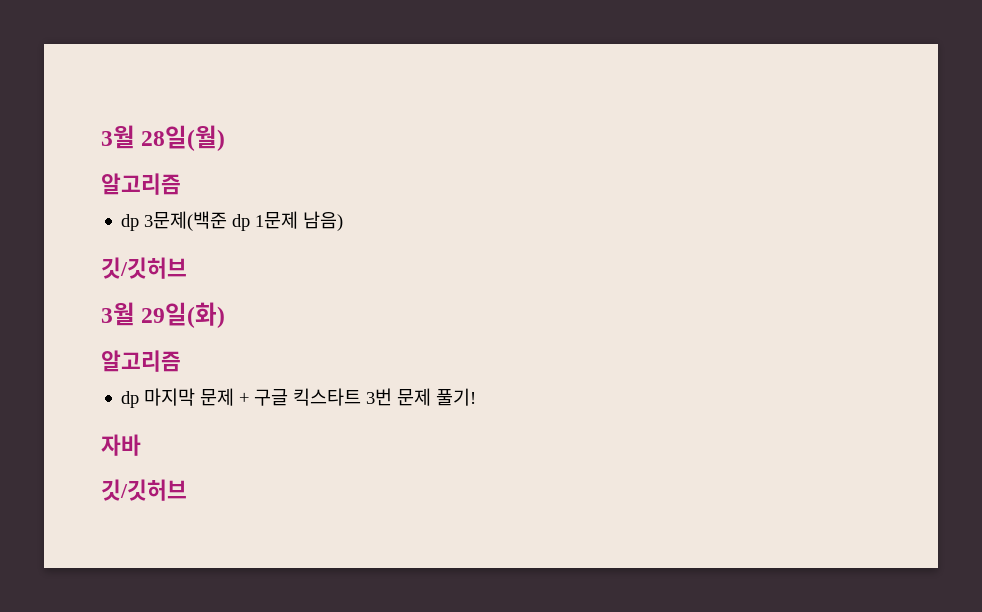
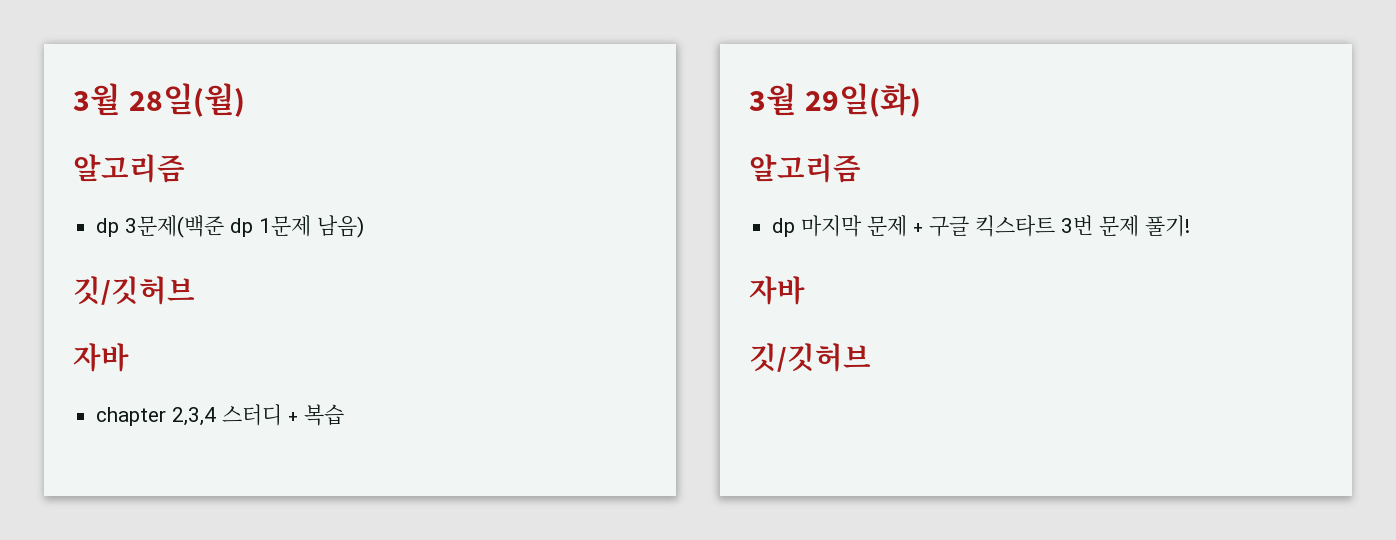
(187, 268) none -> [73,343,129,372] [96,404,345,426] // 자바 // chapter 2,3,4 스터디 + 복습

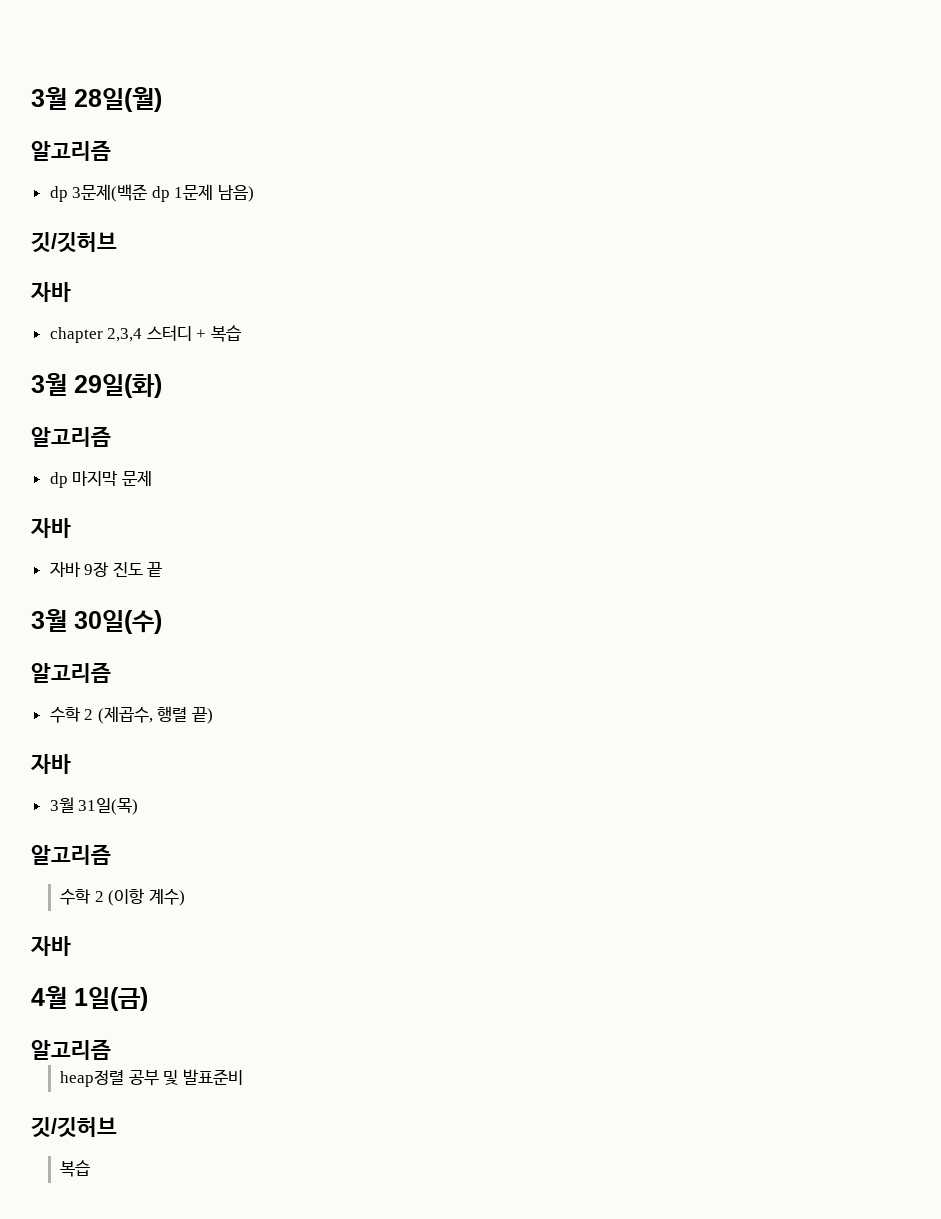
[913,215,1191,237] [749,276,805,305] [749,343,871,372] + 구글 킥스타트 3번 문제 풀기! // 자바 // 깃/깃허브 -> [30,518,71,538] [49,562,163,577] [31,609,162,634] [31,662,111,683] [49,706,214,724] [30,754,71,774] [49,797,139,815] [31,844,111,865] [59,888,185,906] [30,936,71,956] [31,986,148,1011] [31,1039,111,1060] [59,1069,243,1087] [31,1117,117,1138] [59,1160,90,1177] // 자바 // 자바 9장 진도 끝 // 3월 30일(수) // 알고리즘 // 수학 2 (제곱수, 행렬 끝) // 자바 // 3월 31일(목) // 알고리즘 // 수학 2 (이항 계수) // 자바 // 4월 1일(금) // 알고리즘 // heap정렬 공부 및 발표준비 // 깃/깃허브 // 복습

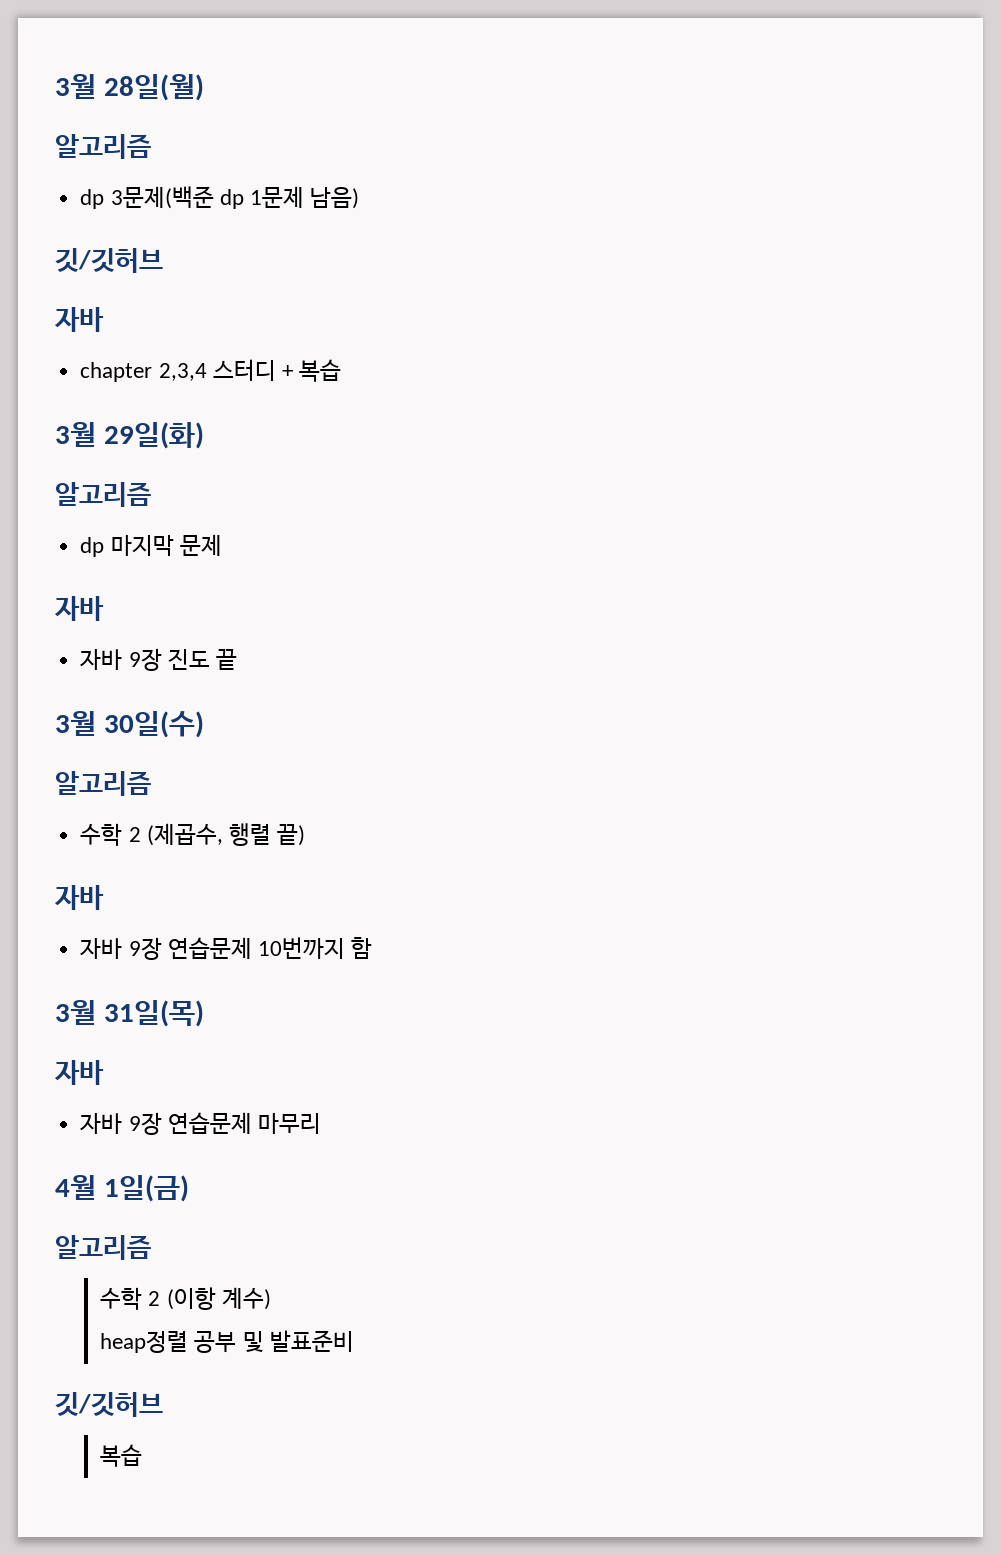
[49,797,139,815] 3월 31일(목) -> [80,937,373,960] [55,1000,204,1027] [54,1060,104,1085] [80,1112,321,1135] [55,1175,189,1202] 자바 9장 연습문제 10번까지 함 // 3월 31일(목) // 자바 // 자바 9장 연습문제 마무리 // 4월 1일(금)
[30,936,71,956] [31,986,148,1011] [31,1039,111,1060] // 자바 // 4월 1일(금) // 알고리즘 -> (271, 1298) none

